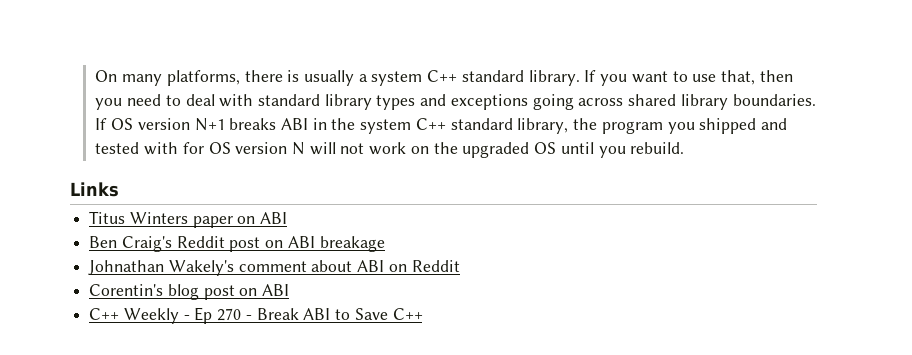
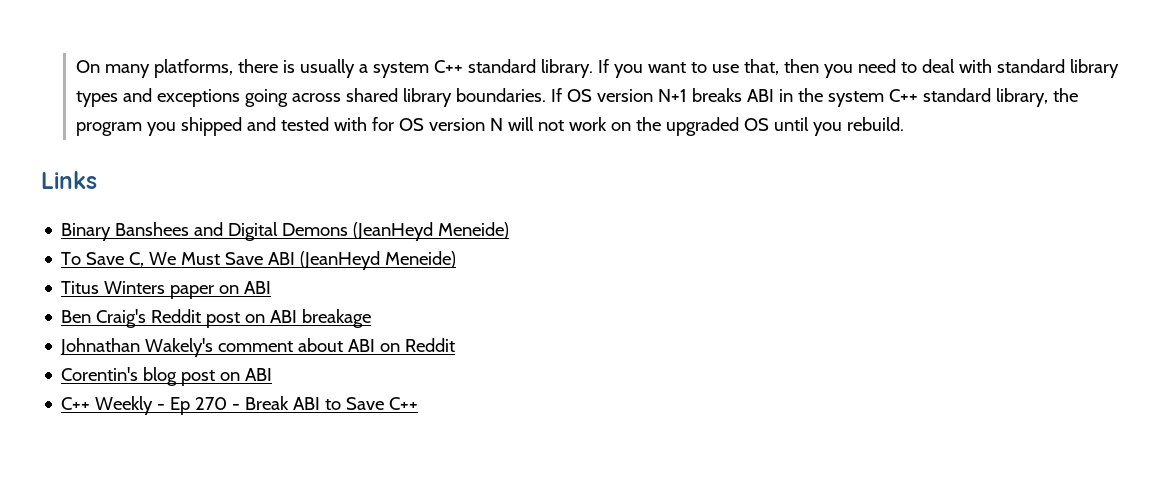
(119, 189) none -> [61,222,510,241] [61,251,457,270] // Binary Banshees and Digital Demons (JeanHeyd Meneide) // To Save C, We Must Save ABI (JeanHeyd Meneide)

